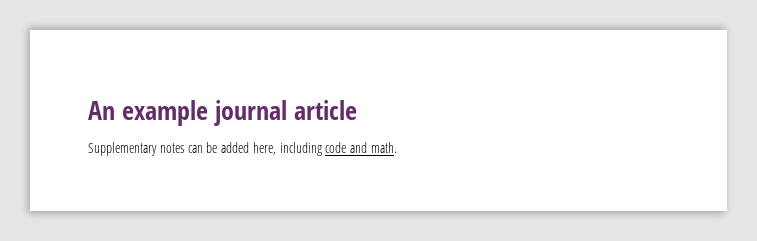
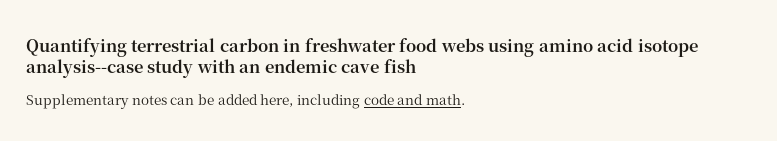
[88,100,357,126] An example journal article -> [26,38,698,57] [26,59,416,78] Quantifying terrestrial carbon in freshwater food webs using amino acid isotope analysis--case study with an endemic cave fish

